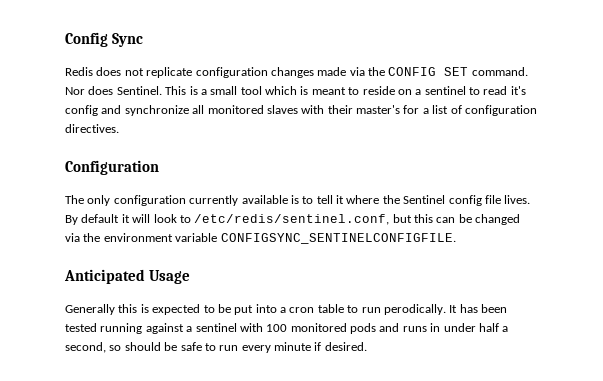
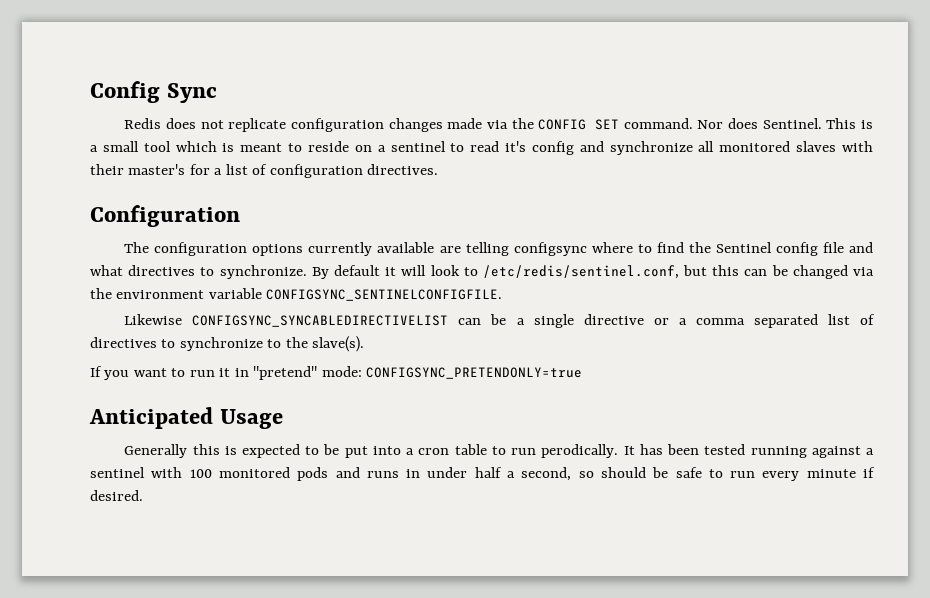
[87,195,531,206] only configuration currently available is to tell it where the Sentinel config file lives. -> [154,242,874,256] [90,265,307,279] configuration options currently available are telling configsync where to find the Sentinel config file and what directives to synchronize.
(456, 238) none -> [124,314,876,328] [90,336,365,352] [90,366,583,380] // Likewise CONFIGSYNC_SYNCABLEDIRECTIVELIST can be a single directive or a comma separated list of directives to synchronize to the slave(s). // If you want to run it in "pretend" mode: CONFIGSYNC_PRETENDONLY=true

